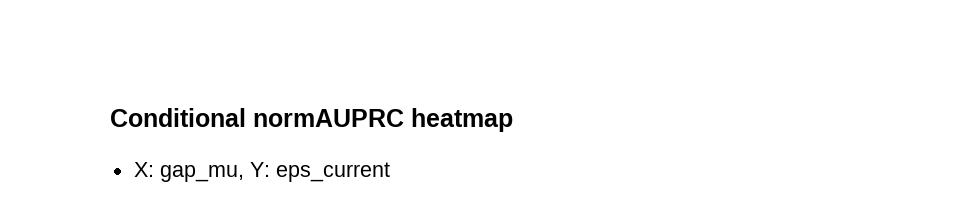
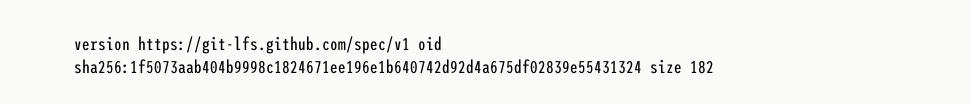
[110,108,513,132] [133,162,390,182] Conditional normAUPRC heatmap // X: gap_mu, Y: eps_current -> [74,36,442,54] [74,59,714,74] version https://git-lfs.github.com/spec/v1 oid sha256:1f5073aab404b9998c1824671ee196e1b640742d92d4a675df02839e55431324 size 182

